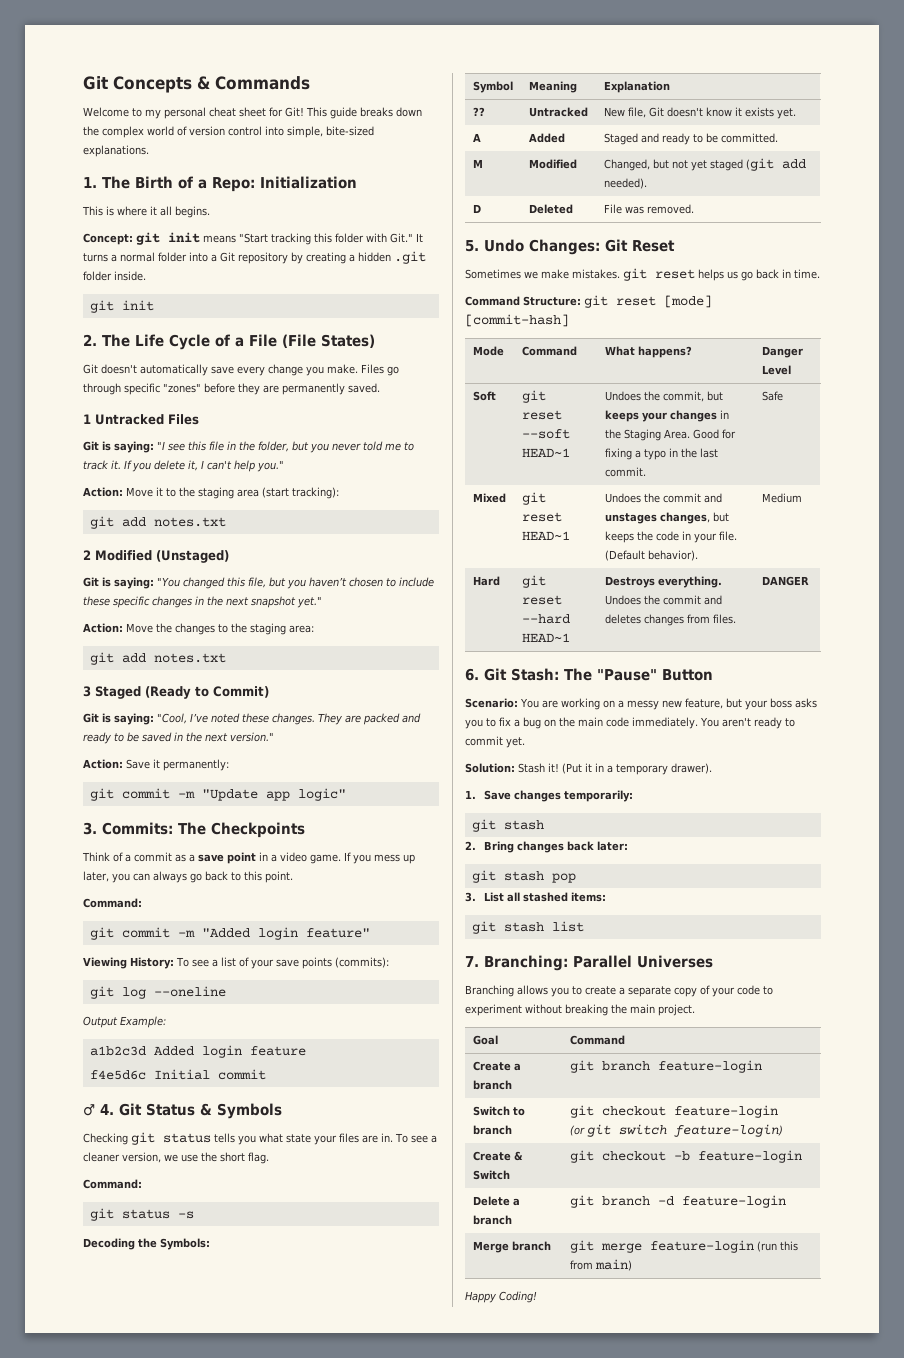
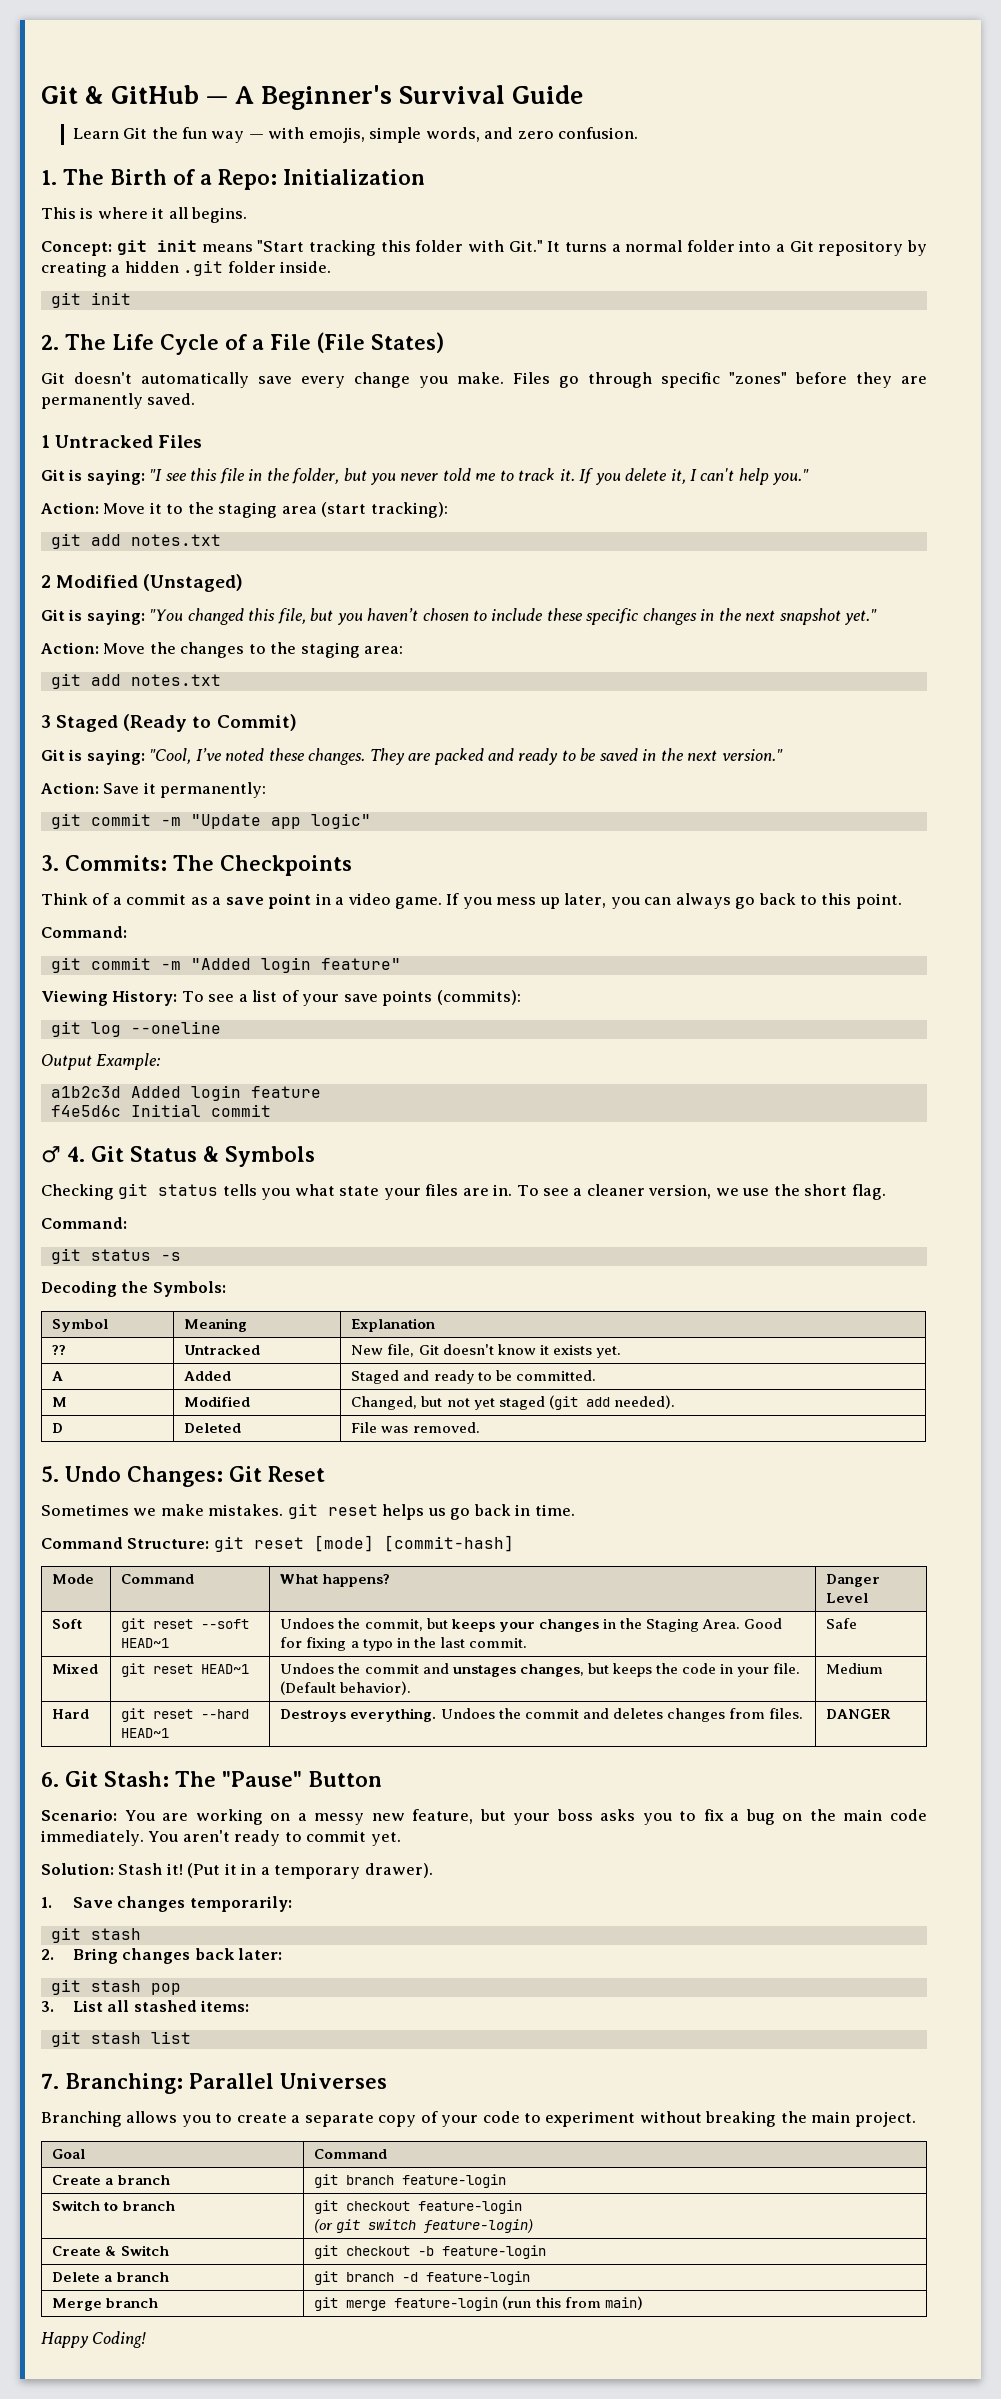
[83,76,310,93] [83,107,422,119] [83,126,374,138] [83,145,149,157] Git Concepts & Commands // Welcome to my personal cheat sheet for Git! This guide breaks down the complex world of version control into simple, bite-sized explanations. -> [41,85,584,110] [72,127,639,143] Git & GitHub — A Beginner's Survival Guide // Learn Git the fun way — with emojis, simple words, and zero confusion.

